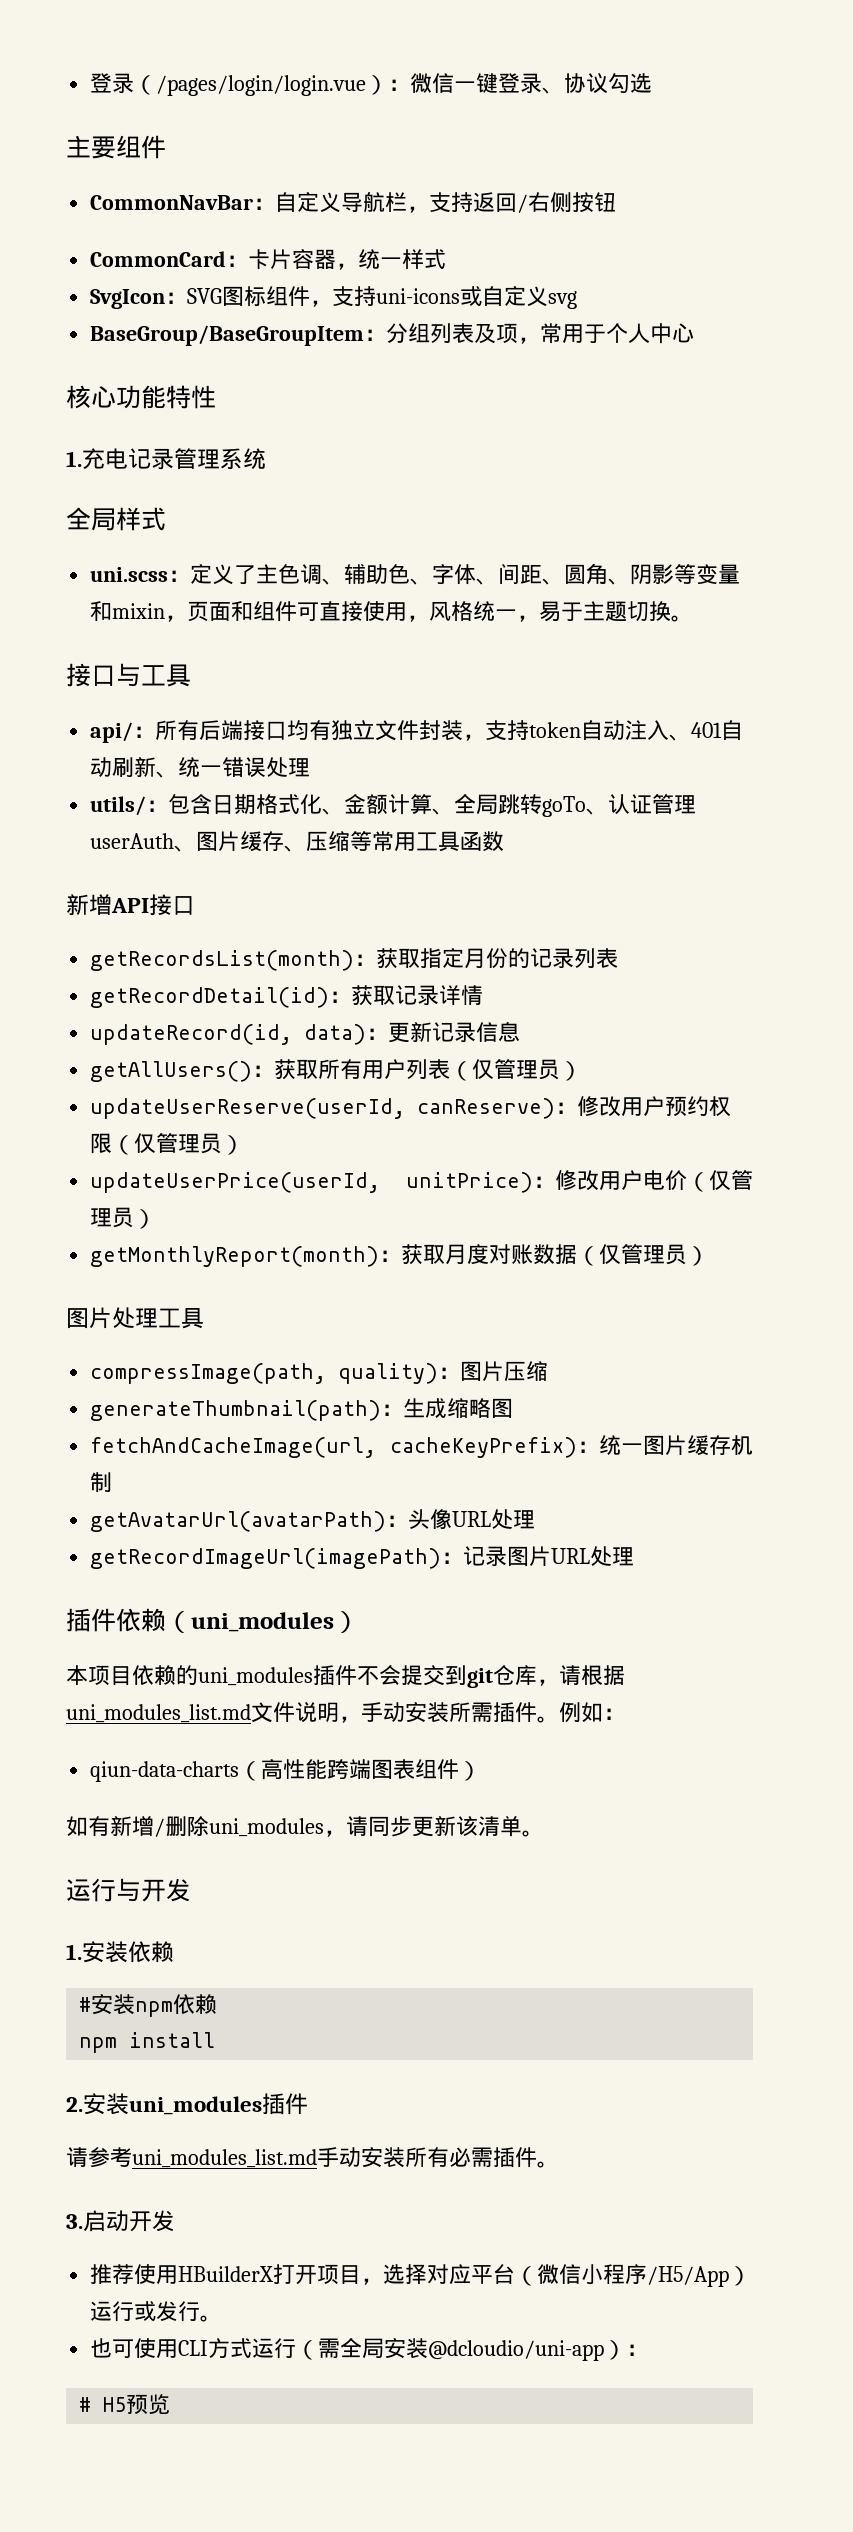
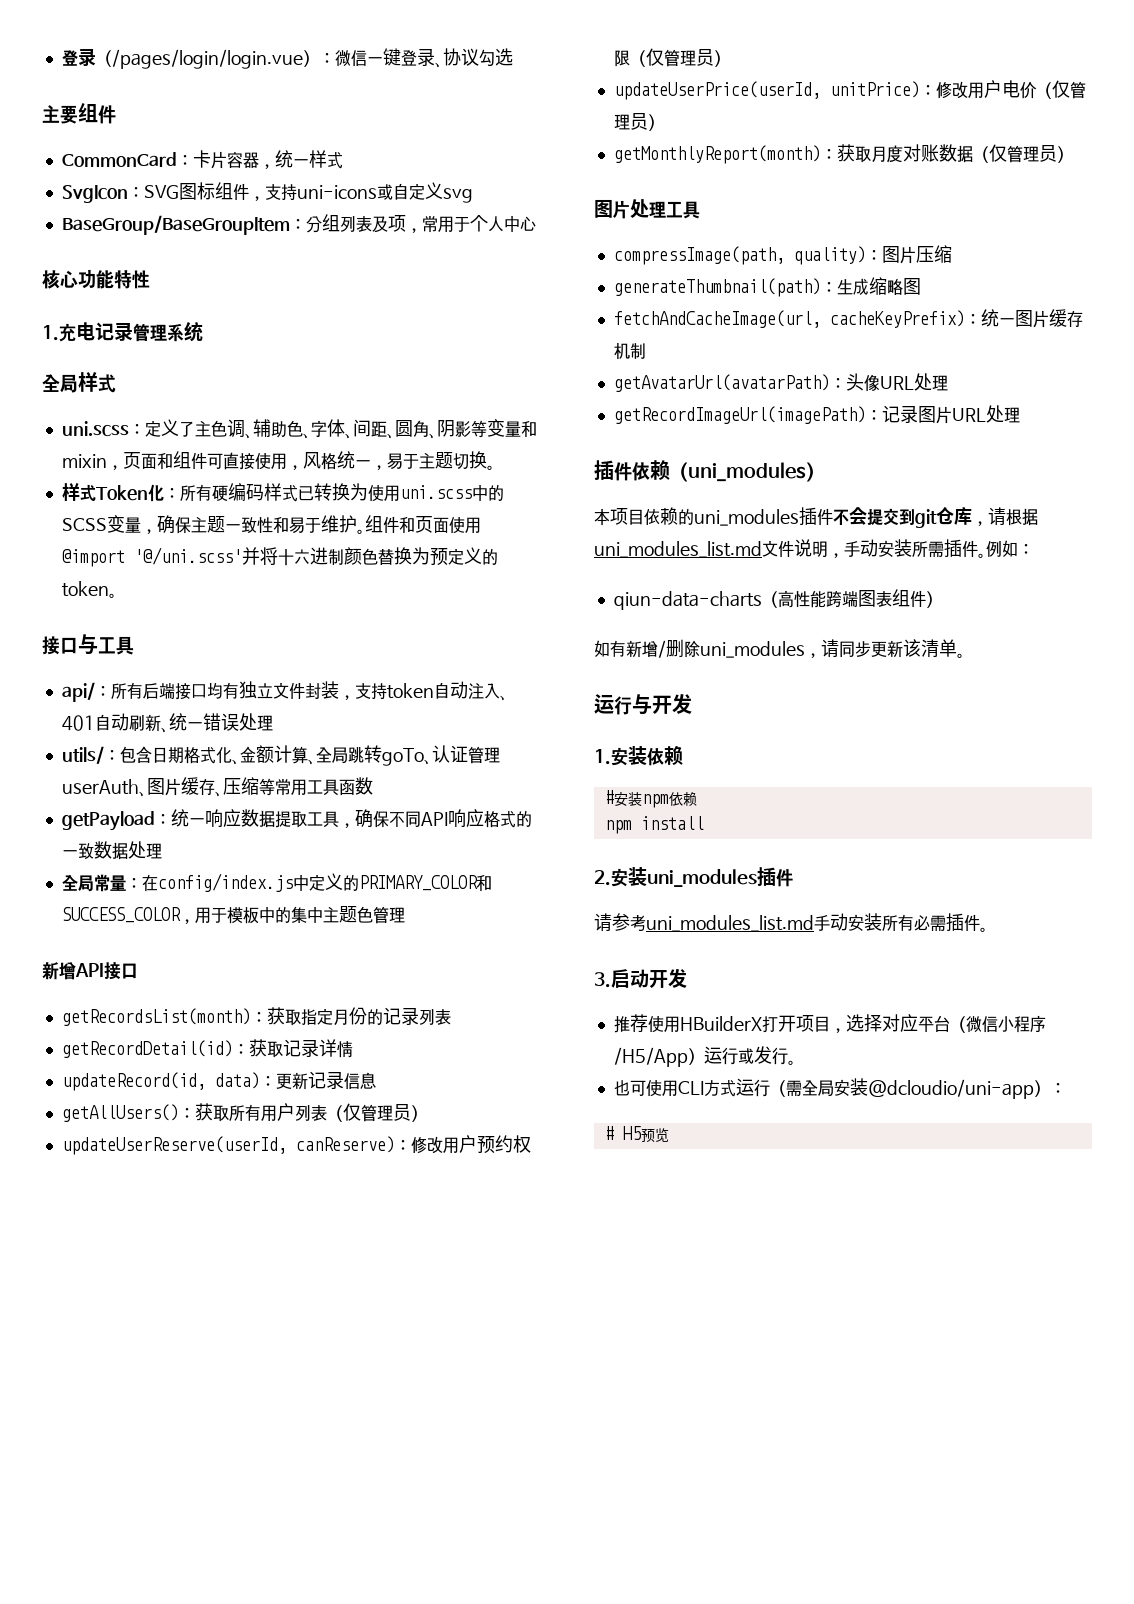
[90,192,617,213] // CommonNavBar：自定义导航栏，支持返回/右侧按钮 -> (116, 114) none
(694, 618) none -> [61,483,504,502] [61,515,481,534] [61,547,498,567] [61,581,117,598] // 样式Token化：所有硬编码样式已转换为使用uni.scss中的SCSS变量，确保主题一致性和易于维护。组件和页面使用@import '@/uni.scss'并将十六进制颜色替换为预定义的token。
(505, 841) none -> [61,809,532,831] [61,841,162,860] [61,873,492,892] [61,906,405,924] // getPayload：统一响应数据提取工具，确保不同API响应格式的一致数据处理 // 全局常量：在config/index.js中定义的PRIMARY_COLOR和SUCCESS_COLOR，用于模板中的集中主题色管理

